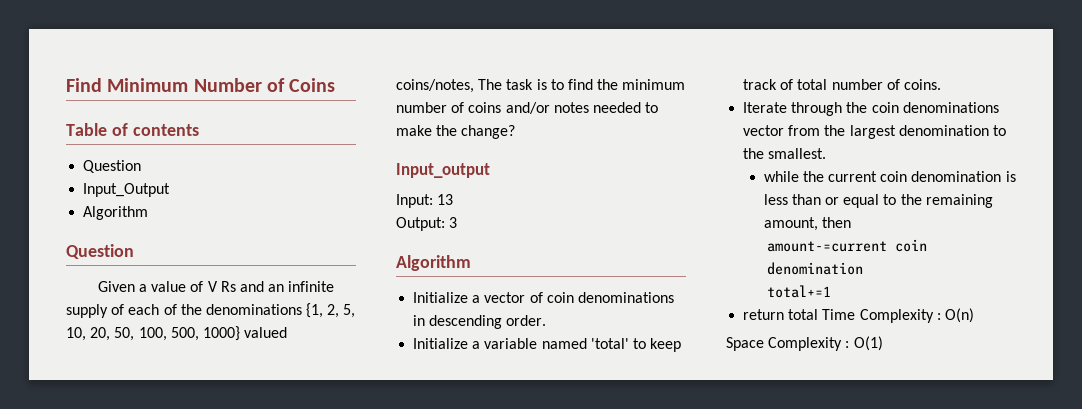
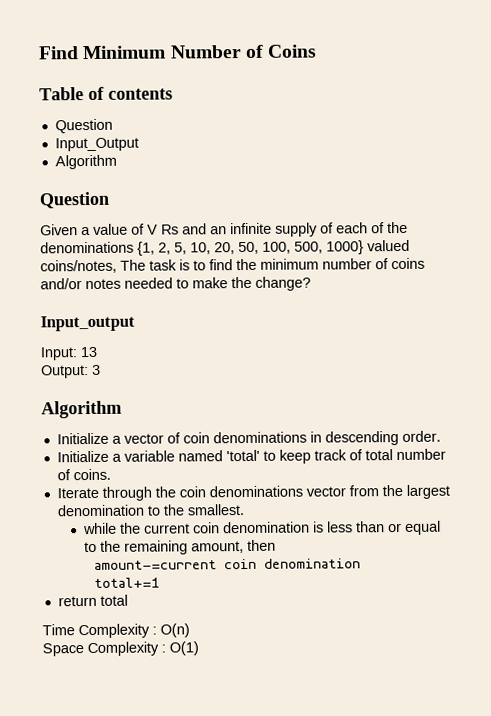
(819, 314) none -> (128, 600) //

